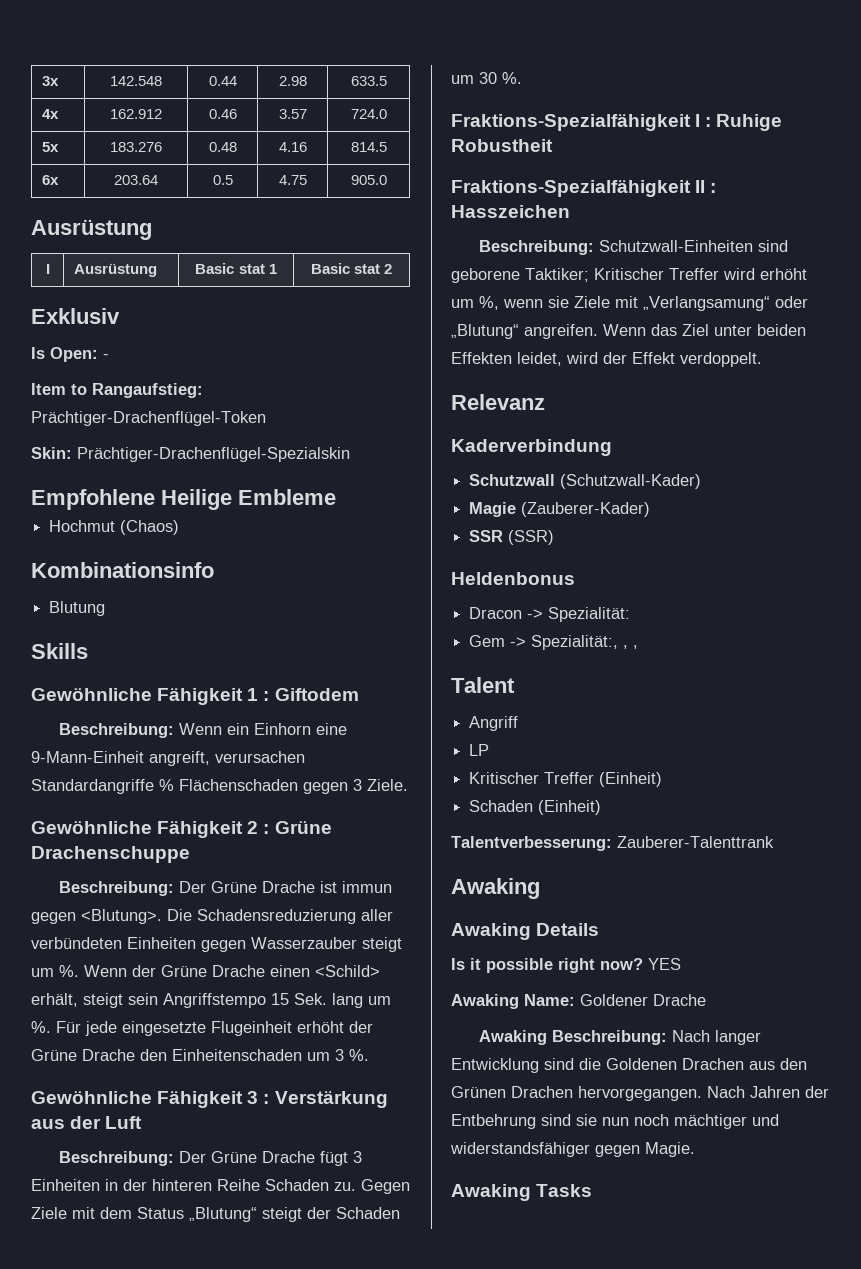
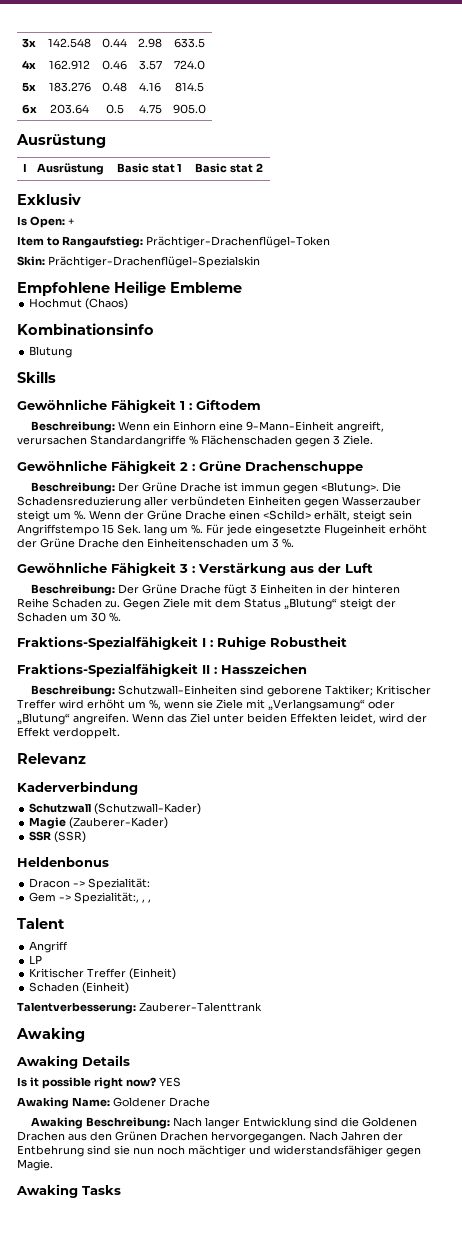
[103,354,109,359] - -> [68,218,74,225] +

